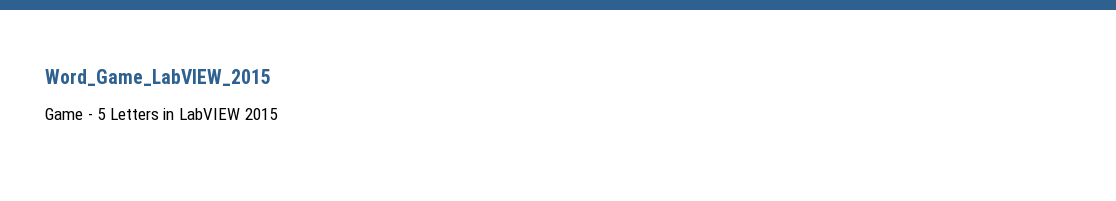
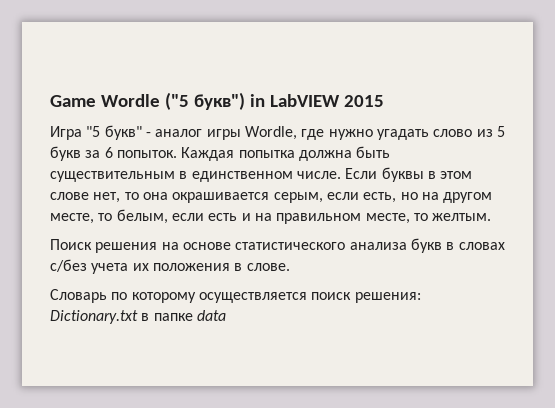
[45,69,271,86] [45,108,278,120] Word_Game_LabVIEW_2015 // Game - 5 Letters in LabVIEW 2015 -> [50,92,384,110] [50,125,505,140] [50,146,391,161] [50,167,473,182] [50,192,493,203] [50,209,492,224] [50,238,505,253] [50,259,290,274] [50,289,421,303] [50,310,226,324] Game Wordle ("5 букв") in LabVIEW 2015 // Игра "5 букв" - аналог игры Wordle, где нужно угадать слово из 5 букв за 6 попыток. Каждая попытка должна быть существительным в единственном числе. Если буквы в этом слове нет, то она окрашивается серым, если есть, но на другом месте, то белым, если есть и на правильном месте, то желтым. // Поиск решения на основе статистического анализа букв в словах с/без учета их положения в слове. // Словарь по которому осуществляется поиск решения: Dictionary.txt в папке data

